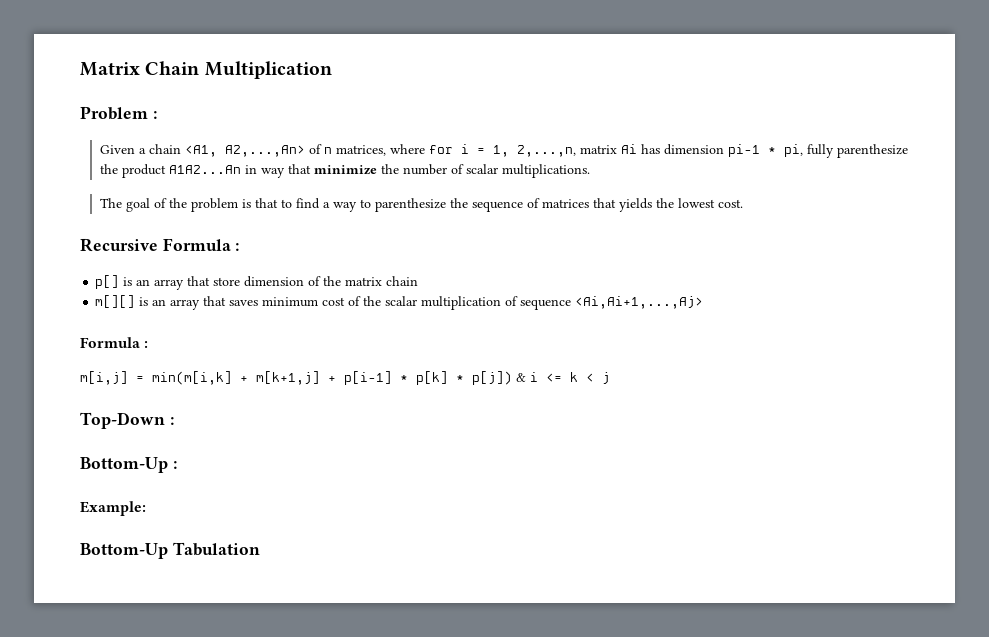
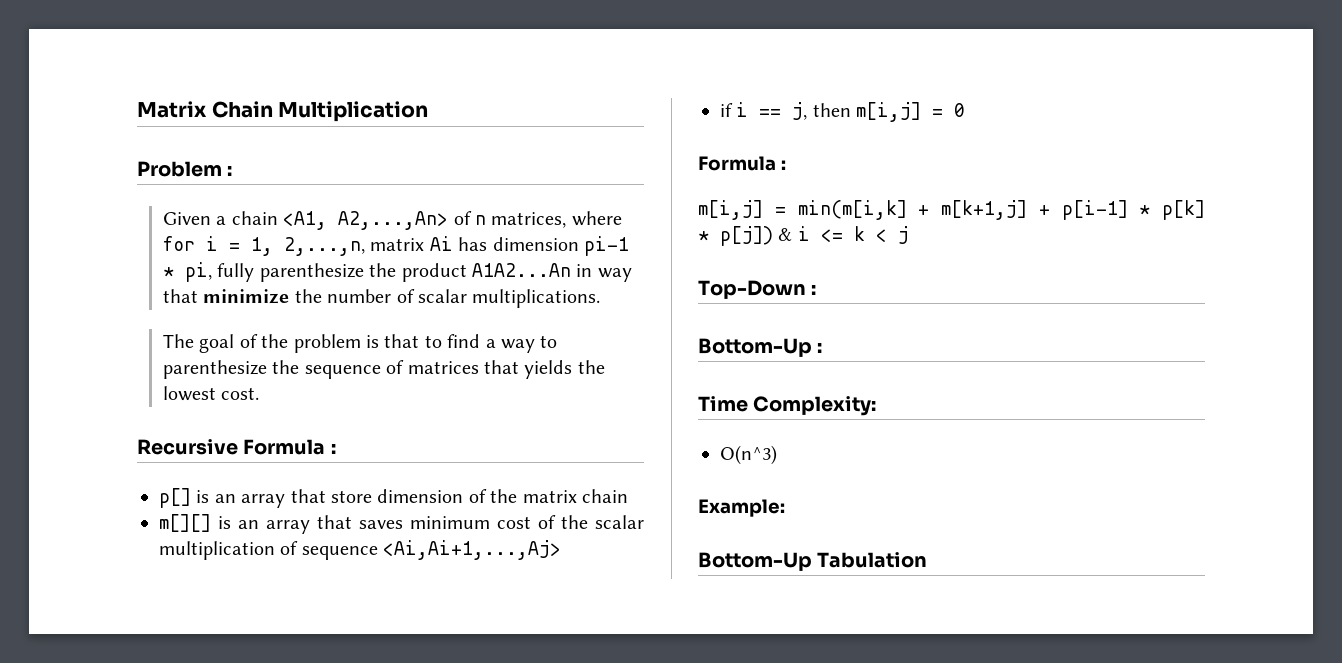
(704, 302) none -> [720,102,966,122] // if i == j, then m[i,j] = 0
(177, 465) none -> [698,396,877,416] [720,445,777,465] // Time Complexity: // O(n^3)

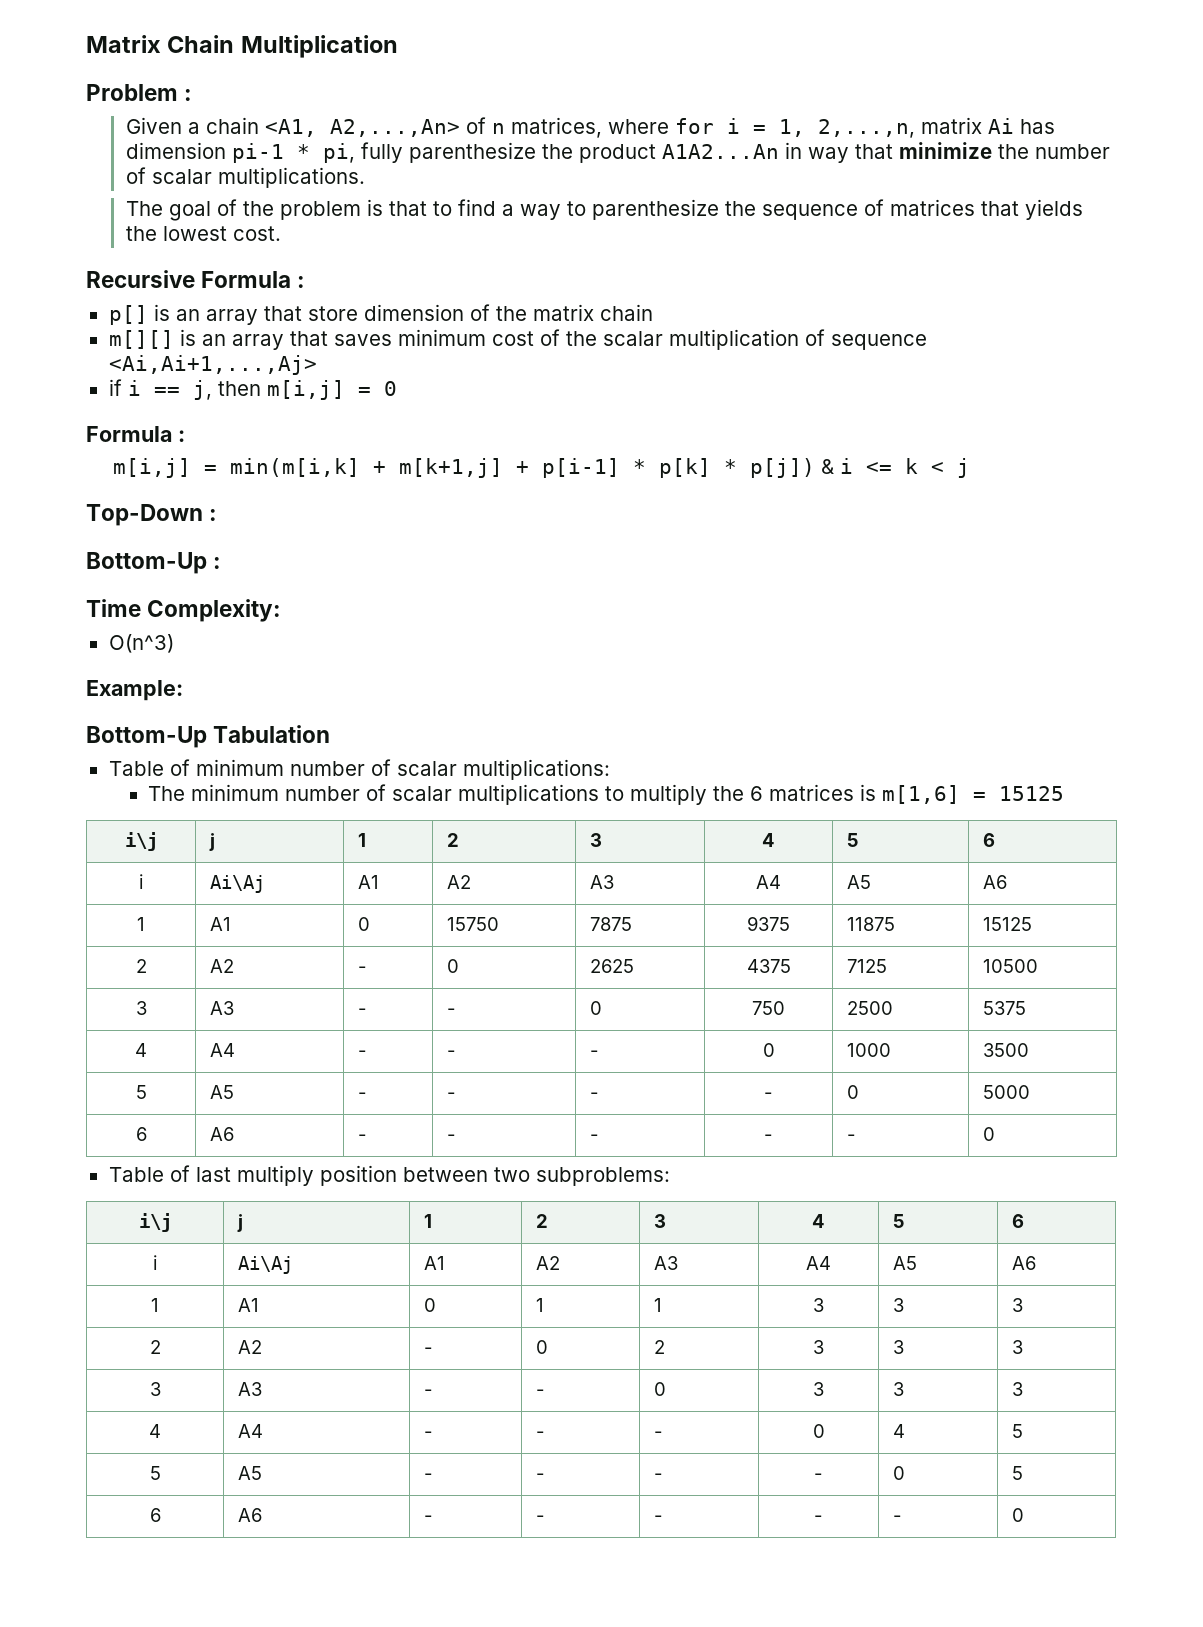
(928, 560) none -> [108,759,610,780] [148,784,1065,805] [124,832,158,851] [209,833,216,851] [358,833,367,847] [447,833,460,847] [590,833,603,847] [762,833,775,847] [847,833,860,847] [983,833,996,847] [139,874,143,889] [210,875,266,893] [358,875,380,889] [447,875,472,889] [590,875,615,889] [756,875,781,889] [847,875,872,889] [983,875,1008,889] [137,917,145,931] [210,917,232,931] [358,917,371,931] [447,917,500,931] [590,917,633,931] [747,916,790,931] [847,917,896,931] [983,917,1033,931] [135,959,147,973] [210,959,235,973] [358,966,368,973] [447,959,460,973] [590,959,635,973] [746,959,791,973] [847,959,888,973] [983,959,1039,973] [135,1001,147,1015] [210,1001,235,1015] [358,1008,368,1015] [447,1008,457,1015] [590,1001,603,1015] [752,1001,785,1015] [847,1001,894,1015] [983,1001,1027,1015] [135,1043,147,1057] [210,1043,236,1057] [358,1050,368,1057] [447,1050,457,1057] [590,1050,600,1057] [762,1043,775,1057] [847,1043,892,1057] [983,1043,1030,1057] [135,1085,147,1099] [210,1085,235,1099] [358,1092,368,1099] [447,1092,457,1099] [590,1092,600,1099] [764,1092,773,1099] [847,1085,860,1099] [983,1085,1031,1099] [135,1127,147,1141] [210,1127,235,1141] [358,1134,368,1141] [447,1134,457,1141] [590,1134,600,1141] [764,1134,773,1141] [847,1134,857,1141] [983,1127,996,1141] [108,1165,670,1186] [138,1213,172,1232] [237,1214,244,1232] [424,1214,433,1228] [536,1214,549,1228] [654,1214,667,1228] [812,1214,825,1228] [893,1214,906,1228] [1012,1214,1025,1228] [153,1255,157,1270] [238,1256,294,1274] [424,1256,446,1270] [536,1256,561,1270] [654,1256,679,1270] [806,1256,831,1270] [893,1256,918,1270] [1012,1256,1037,1270] [151,1298,159,1312] [238,1298,260,1312] [424,1298,437,1312] [536,1298,545,1312] [654,1298,663,1312] [813,1298,824,1312] [893,1298,905,1312] [1012,1298,1024,1312] [149,1340,161,1354] [238,1340,263,1354] [424,1347,434,1354] [536,1340,549,1354] [654,1340,666,1354] [813,1340,824,1354] [893,1340,905,1354] [1012,1340,1024,1354] [149,1382,161,1396] [238,1382,263,1396] [424,1389,434,1396] [536,1389,546,1396] [654,1382,667,1396] [813,1382,824,1396] [893,1382,905,1396] [1012,1382,1024,1396] [149,1424,161,1438] [238,1424,264,1438] [424,1431,434,1438] [536,1431,546,1438] [654,1431,664,1438] [812,1424,825,1438] [893,1424,906,1438] [1012,1424,1024,1438] [149,1466,161,1480] [238,1466,263,1480] [424,1473,434,1480] [536,1473,546,1480] [654,1473,664,1480] [814,1473,823,1480] [893,1466,906,1480] [1012,1466,1024,1480] [149,1508,161,1522] [238,1508,263,1522] [424,1515,434,1522] [536,1515,546,1522] [654,1515,664,1522] [814,1515,823,1522] [893,1515,903,1522] [1012,1508,1025,1522] // Table of minimum number of scalar multiplications: // The minimum number of scalar multiplications to multiply the 6 matrices is m[1,6] = 15125 // i\j | j | 1 | 2 | 3 | 4 | 5 | 6 // i | Ai\Aj | A1 | A2 | A3 | A4 | A5 | A6 // 1 | A1 | 0 | 15750 | 7875 | 9375 | 11875 | 15125 // 2 | A2 | - | 0 | 2625 | 4375 | 7125 | 10500 // 3 | A3 | - | - | 0 | 750 | 2500 | 5375 // 4 | A4 | - | - | - | 0 | 1000 | 3500 // 5 | A5 | - | - | - | - | 0 | 5000 // 6 | A6 | - | - | - | - | - | 0 // Table of last multiply position between two subproblems: // i\j | j | 1 | 2 | 3 | 4 | 5 | 6 // i | Ai\Aj | A1 | A2 | A3 | A4 | A5 | A6 // 1 | A1 | 0 | 1 | 1 | 3 | 3 | 3 // 2 | A2 | - | 0 | 2 | 3 | 3 | 3 // 3 | A3 | - | - | 0 | 3 | 3 | 3 // 4 | A4 | - | - | - | 0 | 4 | 5 // 5 | A5 | - | - | - | - | 0 | 5 // 6 | A6 | - | - | - | - | - | 0

